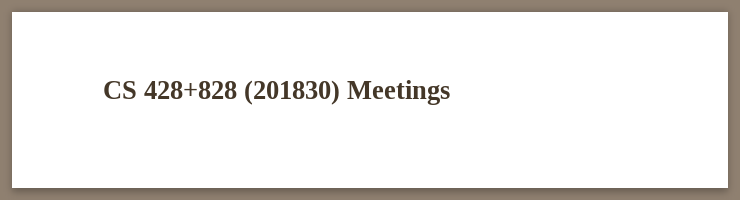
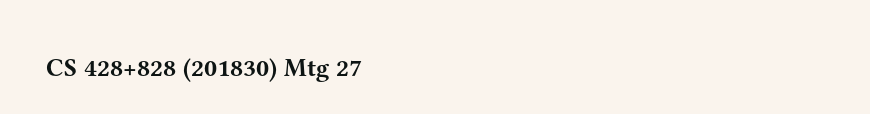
[347,80,451,105] Meetings -> [283,59,362,82] Mtg 27

